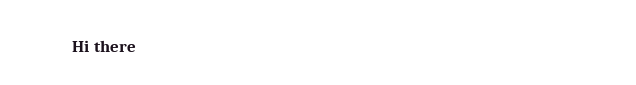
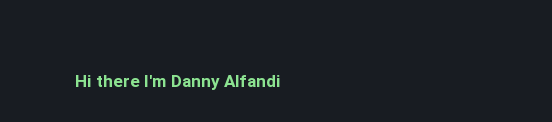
(136, 46) none -> [144,75,281,90] I'm Danny Alfandi

